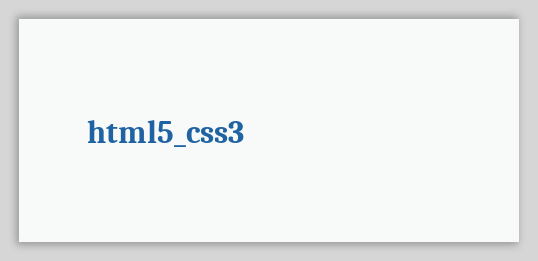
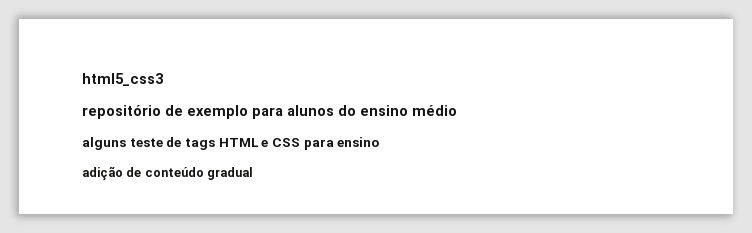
(244, 133) none -> [82,105,457,119] [82,137,380,150] [82,166,254,181] // repositório de exemplo para alunos do ensino médio // alguns teste de tags HTML e CSS para ensino // adição de conteúdo gradual

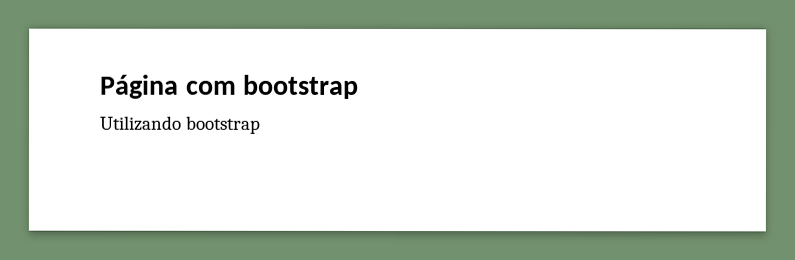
[82,73,163,86] [82,105,457,119] [82,137,380,150] [82,166,254,181] html5_css3 // repositório de exemplo para alunos do ensino médio // alguns teste de tags HTML e CSS para ensino // adição de conteúdo gradual -> [100,74,360,99] [99,115,262,134] Página com bootstrap // Utilizando bootstrap

